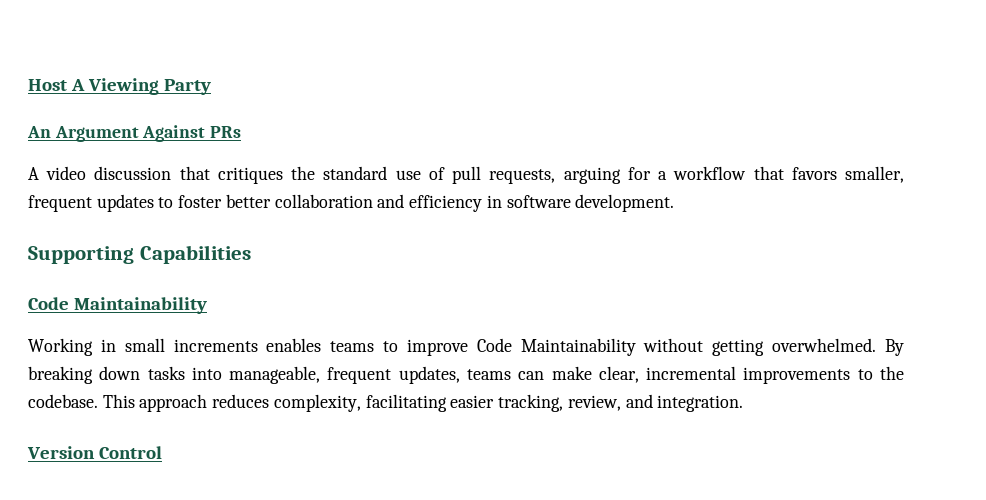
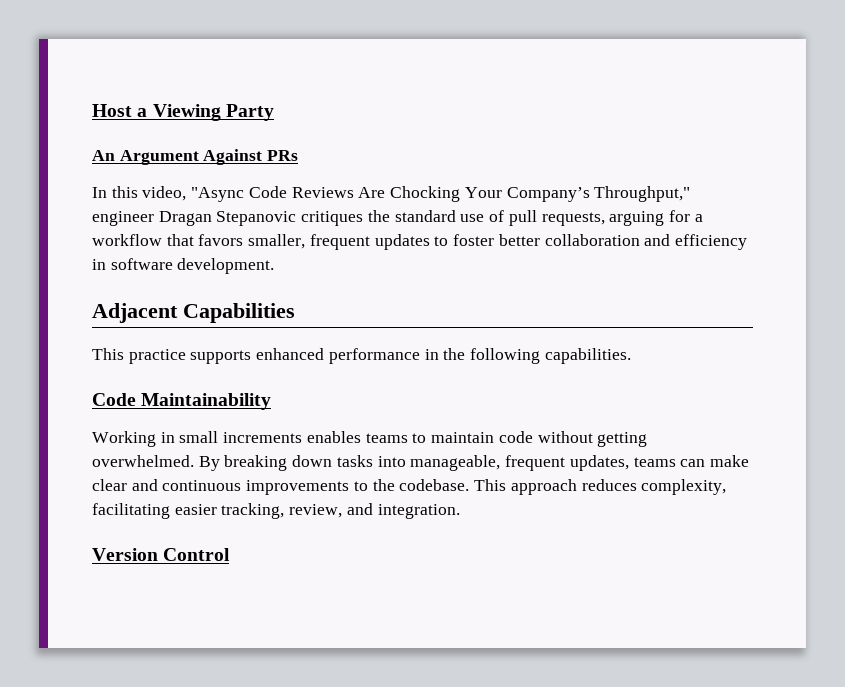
[71,79,86,91] A -> [137,108,148,117] a
[28,166,210,180] A video discussion that -> [92,186,691,202] [92,211,297,226] In this video, "Async Code Reviews Are Chocking Your Company’s Throughput," engineer Dragan Stepanovic
[28,246,134,264] Supporting -> [92,303,178,323] Adjacent
(251, 254) none -> [92,348,631,364] // This practice supports enhanced performance in the following capabilities.
[406,338,636,356] improve Code Maintainability -> [431,431,533,443] maintain code
[598,366,737,383] clear, incremental -> [92,479,242,491] clear and continuous

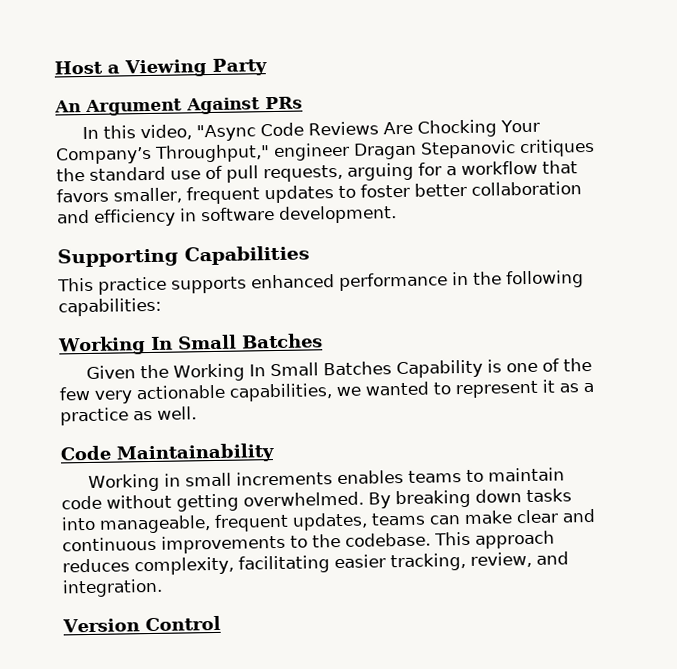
[92,303,178,323] Adjacent -> [57,247,178,268] Supporting
[544,348,631,364] capabilities. -> [58,297,162,317] [58,333,323,356] [85,357,592,382] [59,379,594,404] [60,406,197,426] capabilities: // Working In Small Batches // Given the Working In Small Batches Capability is one of the few very actionable capabilities, we wanted to represent it as a practice as well.

